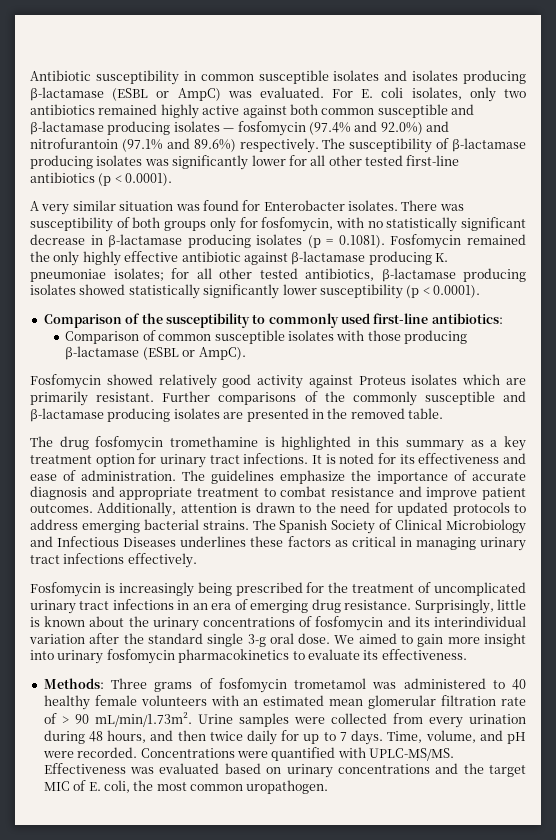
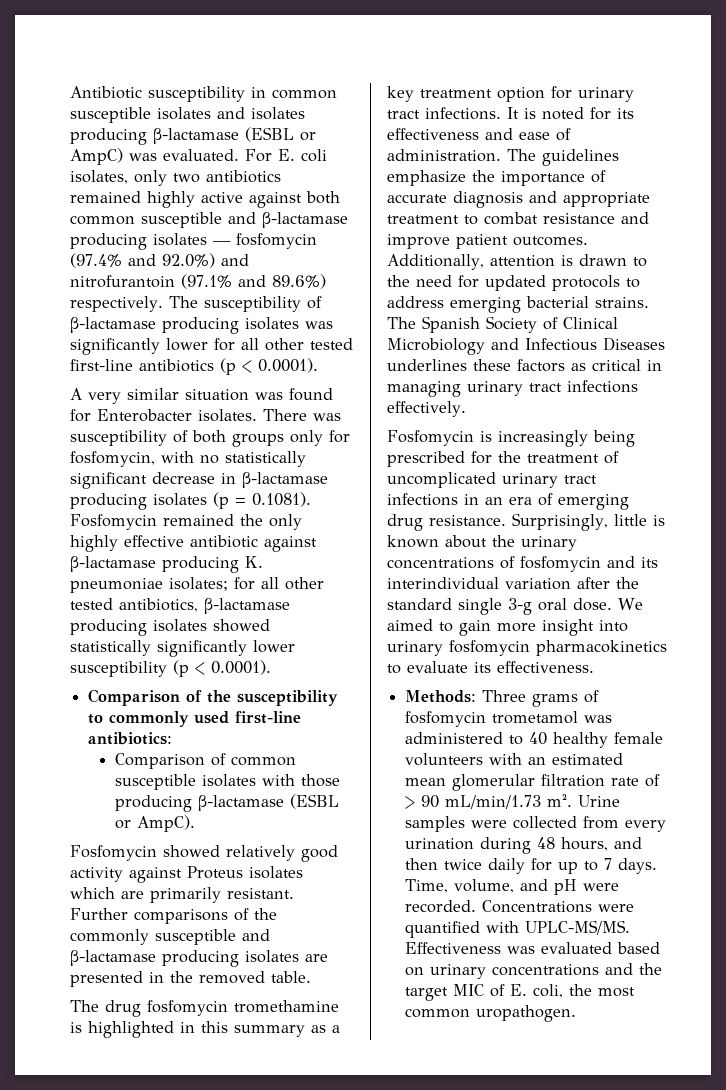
[94,712,192,727] mL/min/1.73m². -> [445,793,573,809] mL/min/1.73 m².

